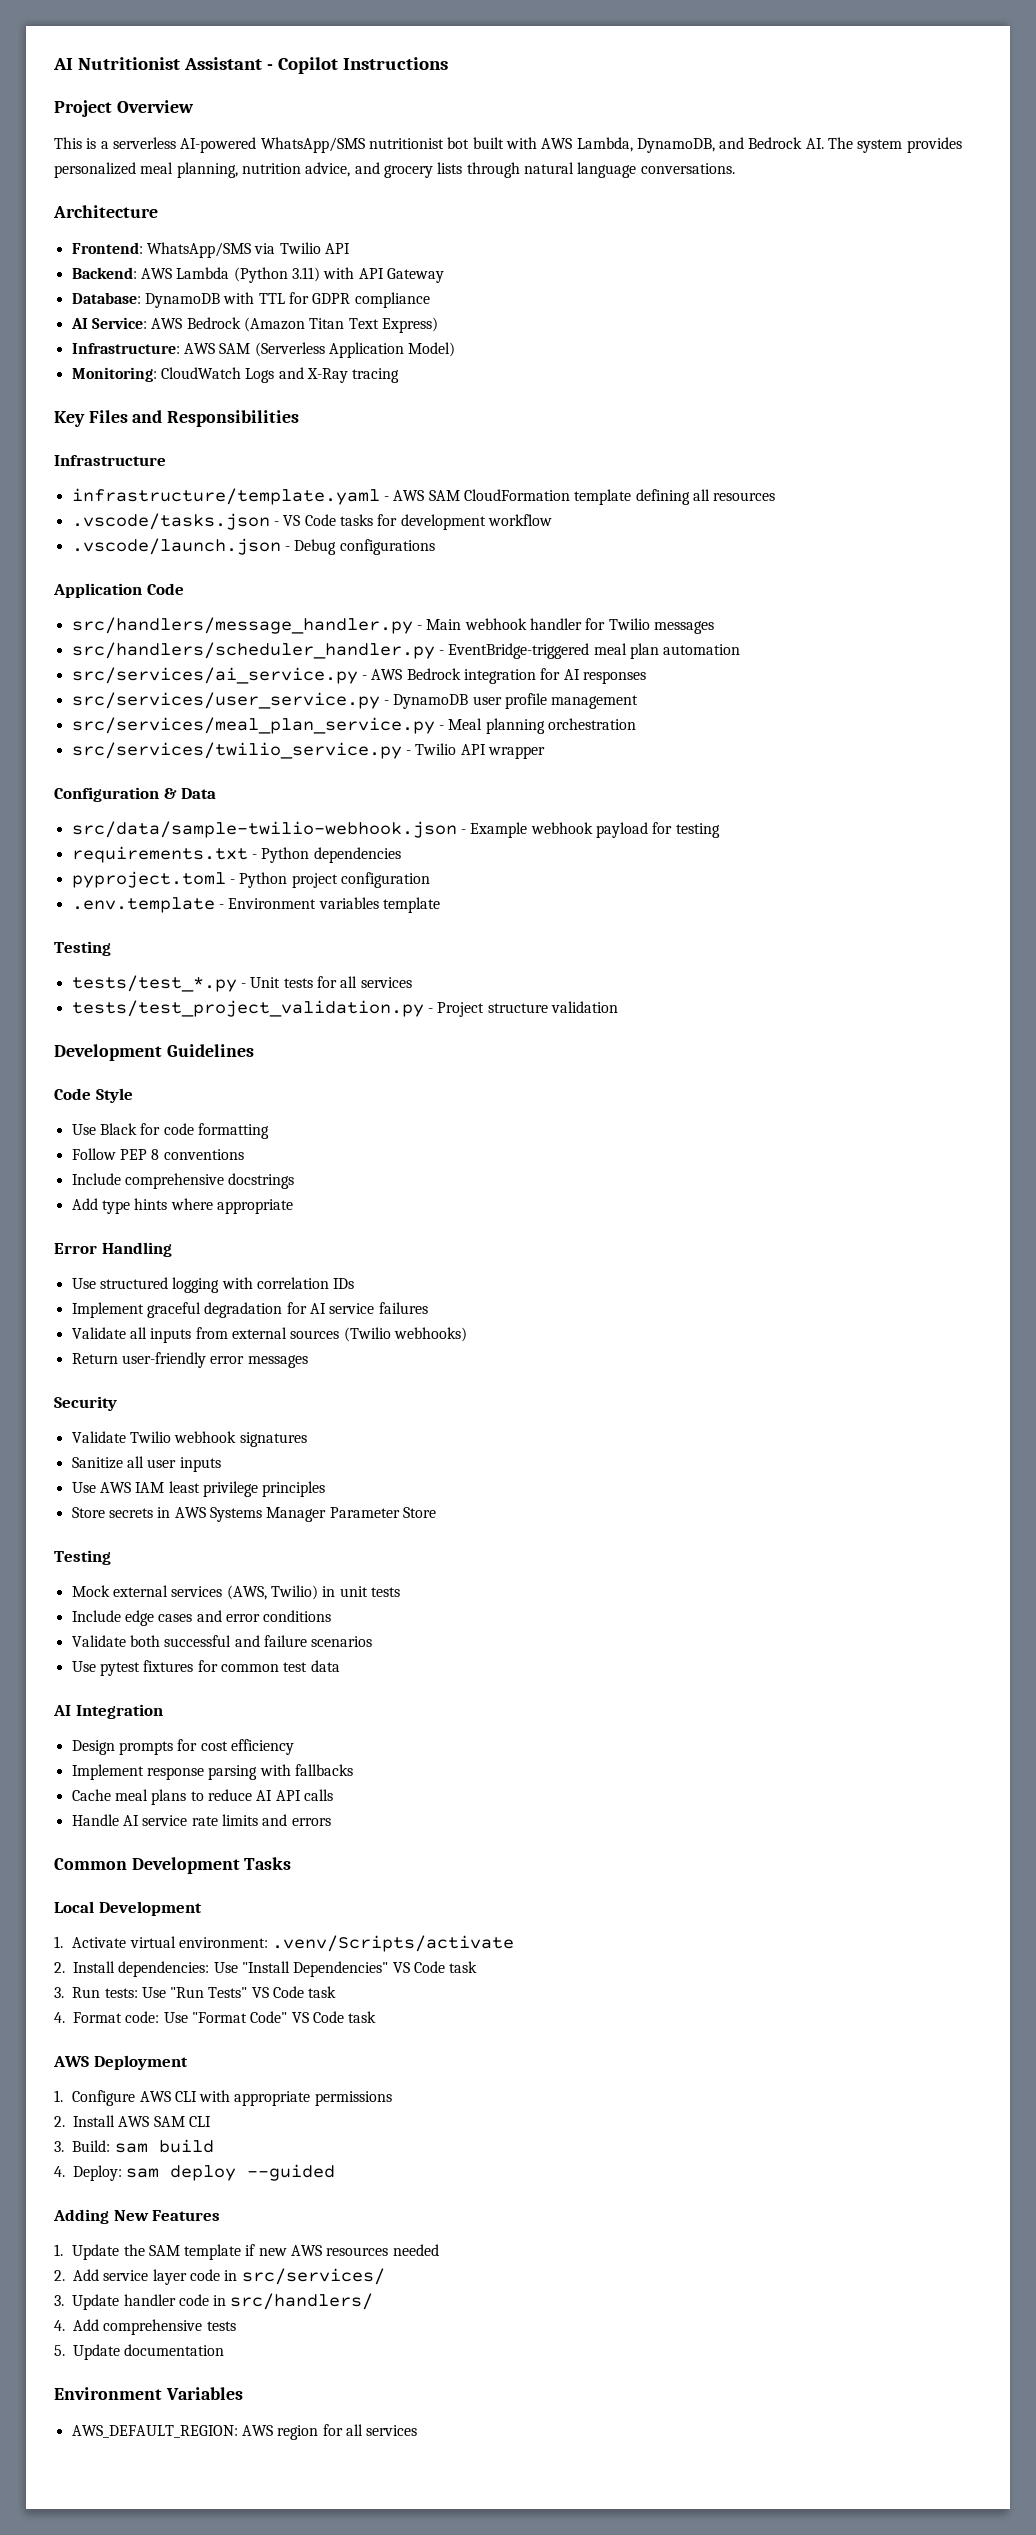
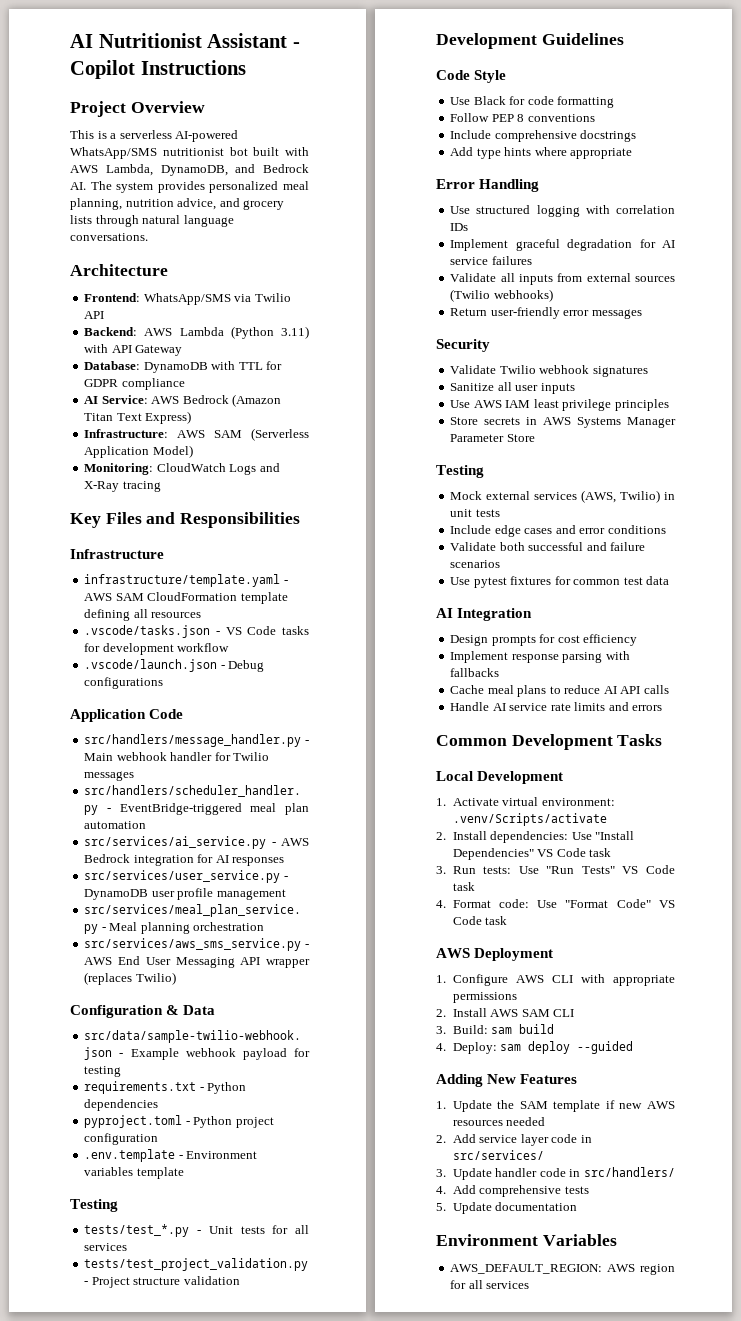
[71,742,457,759] src/services/twilio_service.py - Twilio -> [84,938,309,951] [84,956,235,968] src/services/aws_sms_service.py - AWS End User Messaging
(545, 752) none -> [84,972,176,985] (replaces Twilio)

